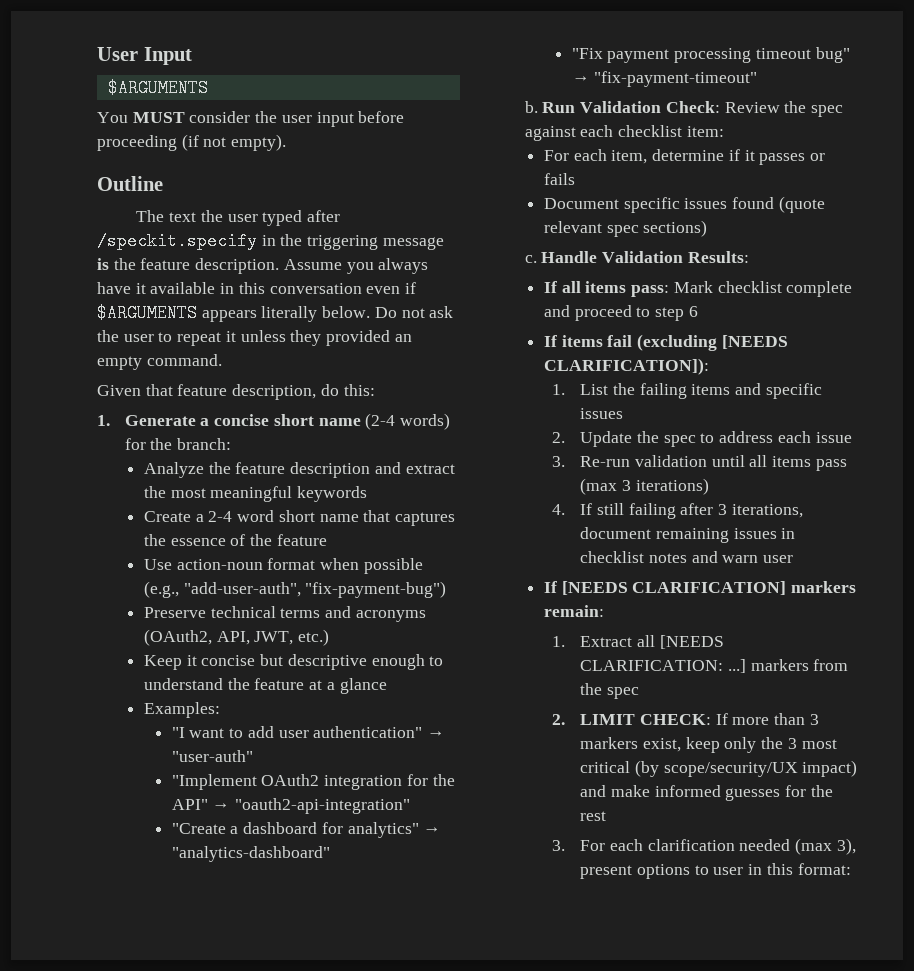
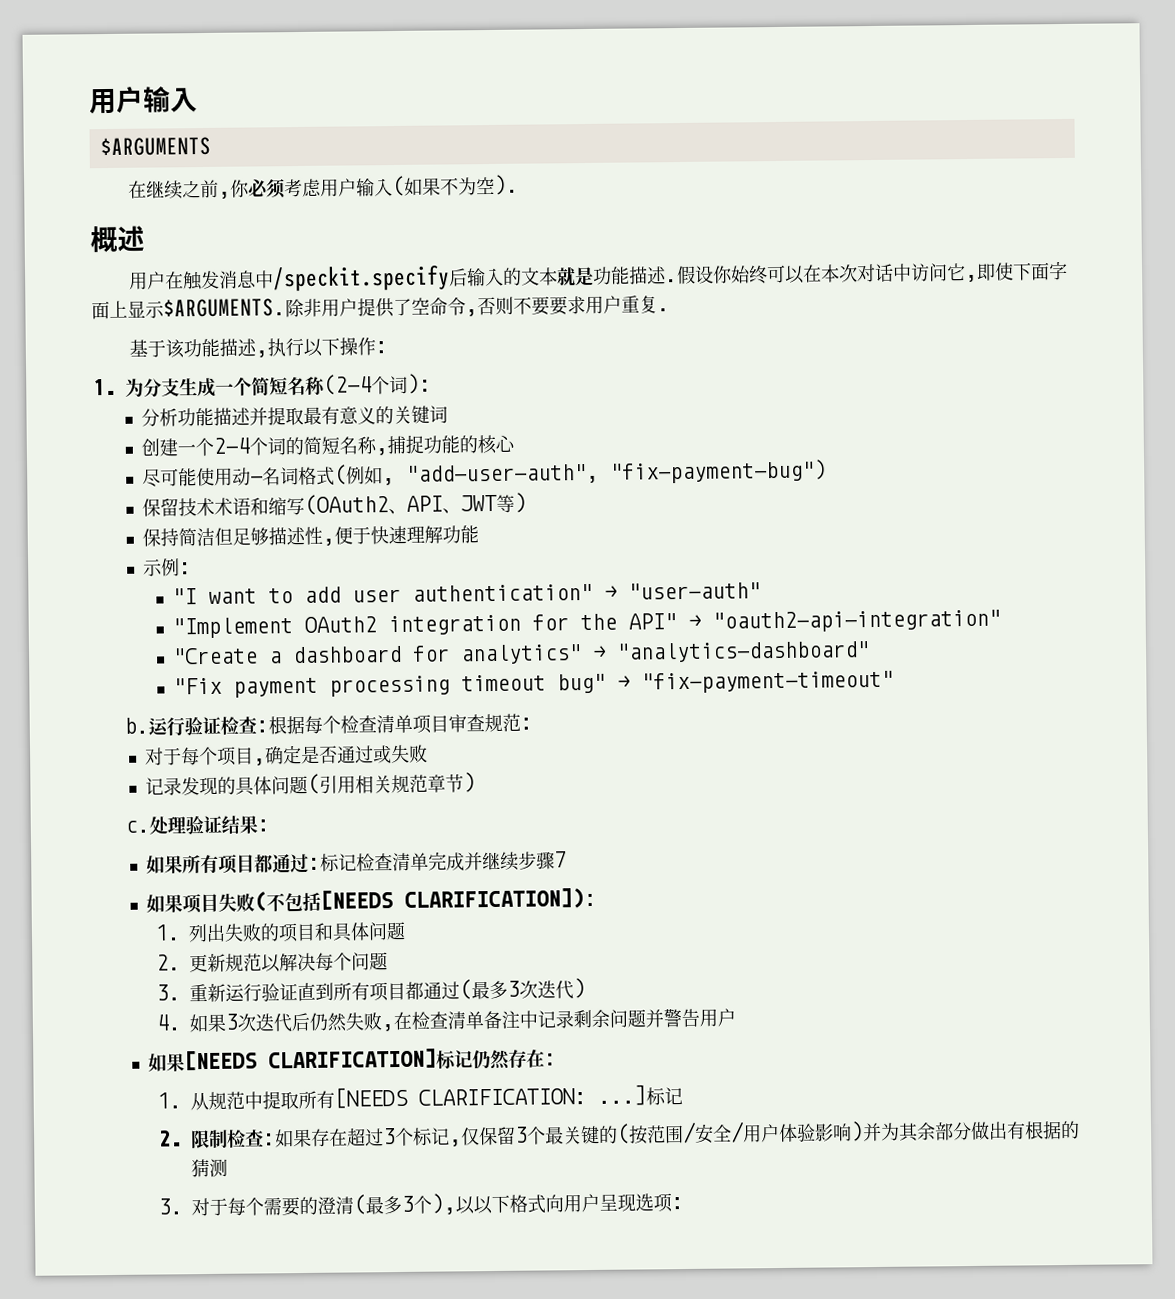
[97,47,192,65] User Input -> [89,86,198,115] 用户输入
[97,111,405,127] [97,134,287,151] [97,176,163,191] [136,210,341,226] [97,232,444,250] [97,258,429,274] [97,282,417,294] [97,304,454,322] [97,330,412,346] [97,354,222,370] [97,384,375,400] [97,413,451,430] [124,438,232,450] [143,462,455,478] [143,486,368,502] [143,510,456,526] [143,534,327,546] [143,558,423,574] [143,581,447,598] [143,606,426,622] [143,629,330,646] [143,654,444,670] [143,678,387,694] [143,702,220,718] You MUST consider the user input before proceeding (if not empty). // Outline // The text the user typed after /speckit.specify in the triggering message is the feature description. Assume you always have it available in this conversation even if $ARGUMENTS appears literally below. Do not ask the user to repeat it unless they provided an empty command. // Given that feature description, do this: // 1. Generate a concise short name (2-4 words) for the branch: // Analyze the feature description and extract the most meaningful keywords // Create a 2-4 word short name that captures the essence of the feature // Use action-noun format when possible (e.g., "add-user-auth", "fix-payment-bug") // Preserve technical terms and acronyms (OAuth2, API, JWT, etc.) // Keep it concise but descriptive enough to understand the feature at a glance // Examples: -> [127,174,519,200] [90,225,145,253] [128,260,1068,292] [91,295,670,320] [128,337,388,359] [92,373,432,398] [140,405,448,427] [140,434,515,457] [141,459,827,488] [141,492,527,517] [141,525,479,547] [142,558,192,577] 在继续之前,你必须考虑用户输入(如果不为空). // 概述 // 用户在触发消息中/speckit.specify后输入的文本就是功能描述.假设你始终可以在本次对话中访问它,即使下面字面上显示$ARGUMENTS.除非用户提供了空命令,否则不要要求用户重复. // 基于该功能描述,执行以下操作: // 1.为分支生成一个简短名称(2-4个词): // 分析功能描述并提取最有意义的关键词 // 创建一个2-4个词的简短名称,捕捉功能的核心 // 尽可能使用动-名词格式(例如, "add-user-auth", "fix-payment-bug") // 保留技术术语和缩写(OAuth2、API、JWT等) // 保持简洁但足够描述性,便于快速理解功能 // 示例:
[542,101,844,117] [524,125,724,141] [543,149,826,165] [543,173,575,185] [543,196,825,213] [543,220,708,237] [524,251,749,263] [543,281,853,297] [543,305,698,321] [543,334,788,351] [543,358,709,375] [552,383,822,399] [580,408,624,419] [552,431,852,447] [552,455,847,471] [580,478,709,495] [552,503,803,519] [580,527,796,543] [580,551,794,563] [543,581,857,595] [543,605,604,617] [552,635,724,649] [580,659,849,673] [580,683,639,699] [552,713,819,725] [580,737,837,753] [580,760,858,777] [580,785,833,801] [580,811,607,821] [552,838,856,855] [580,863,851,879] Run Validation Check: Review the spec against each checklist item: // For each item, determine if it passes or fails // Document specific issues found (quote relevant spec sections) // c. Handle Validation Results: // If all items pass: Mark checklist complete and proceed to step 6 // If items fail (excluding [NEEDS CLARIFICATION]): // 1. List the failing items and specific issues // 2. Update the spec to address each issue // 3. Re-run validation until all items pass (max 3 iterations) // 4. If still failing after 3 iterations, document remaining issues in checklist notes and warn user // If [NEEDS CLARIFICATION] markers remain: // 1. Extract all [NEEDS CLARIFICATION: ...] markers from the spec // 2. LIMIT CHECK: If more than 3 markers exist, keep only the 3 most critical (by scope/security/UX impact) and make informed guesses for the rest // 3. For each clarification needed (max 3), present options to user in this format: -> [148,713,534,737] [144,744,428,766] [144,772,476,796] [125,815,271,835] [145,851,567,874] [145,887,597,914] [155,921,407,943] [156,952,389,973] [156,978,587,1002] [156,1008,737,1033] [147,1048,557,1072] [157,1084,684,1111] [158,1120,1081,1149] [191,1158,229,1178] [158,1193,685,1217] 运行验证检查:根据每个检查清单项目审查规范: // 对于每个项目,确定是否通过或失败 // 记录发现的具体问题(引用相关规范章节) // c.处理验证结果: // 如果所有项目都通过:标记检查清单完成并继续步骤7 // 如果项目失败(不包括[NEEDS CLARIFICATION]): // 1.列出失败的项目和具体问题 // 2.更新规范以解决每个问题 // 3.重新运行验证直到所有项目都通过(最多3次迭代) // 4.如果3次迭代后仍然失败,在检查清单备注中记录剩余问题并警告用户 // 如果[NEEDS CLARIFICATION]标记仍然存在: // 1.从规范中提取所有[NEEDS CLARIFICATION: ...]标记 // 2.限制检查:如果存在超过3个标记,仅保留3个最关键的(按范围/安全/用户体验影响)并为其余部分做出有根据的猜测 // 3.对于每个需要的澄清(最多3个),以以下格式向用户呈现选项:

